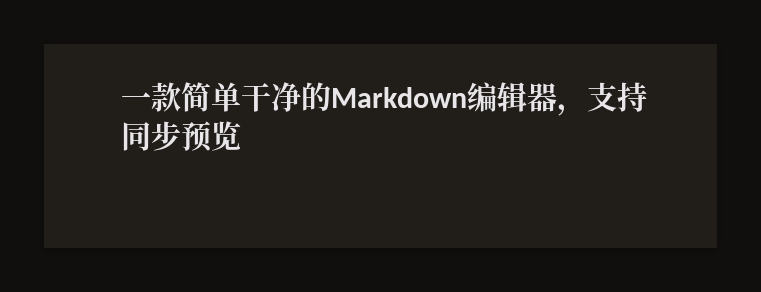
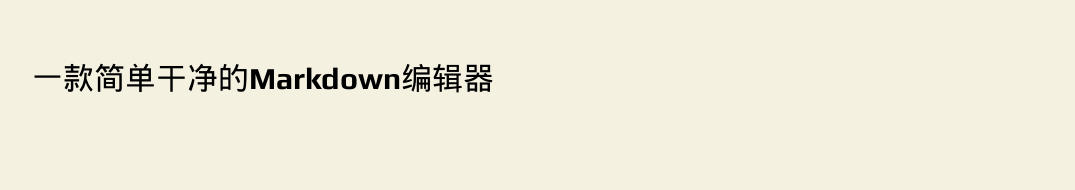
[557,82,647,116] [121,121,241,152] ，支持同步预览 -> (494, 78) none

